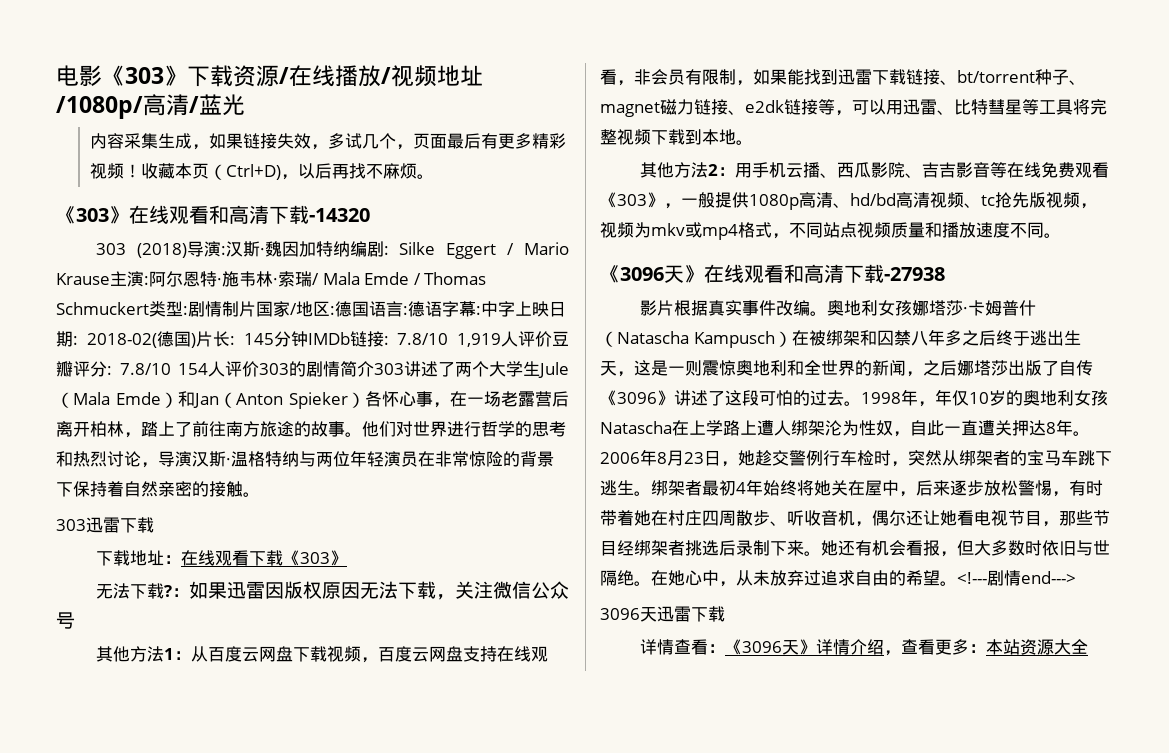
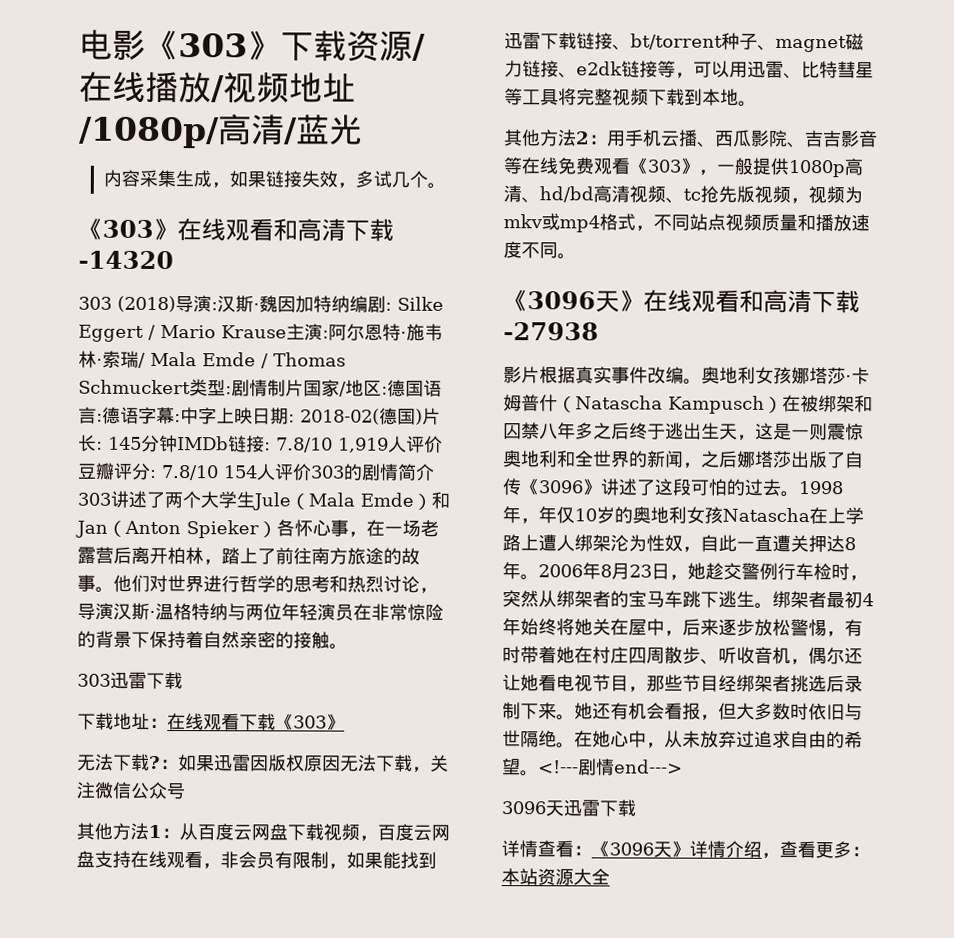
[395,133,566,150] [89,163,417,180] ，页面最后有更多精彩视频！收藏本页（Ctrl+D)，以后再找不麻烦 -> (428, 179) none

